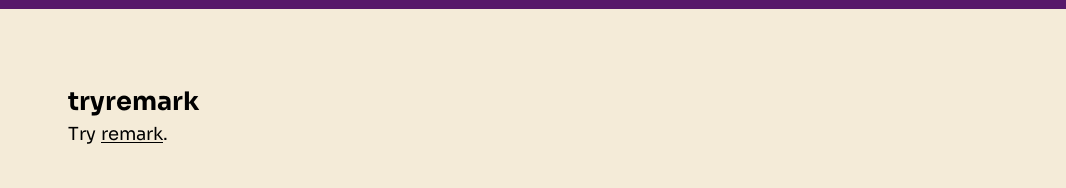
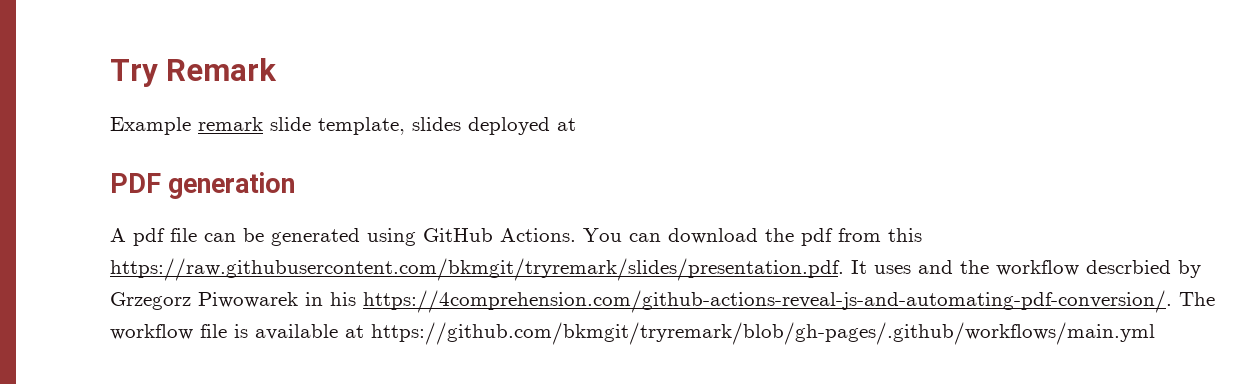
[68,91,200,116] [68,126,168,144] tryremark // Try remark. -> [110,58,278,87] [110,117,576,135] [110,172,296,199] [110,228,922,246] [110,258,1201,281] [110,290,1215,313] [110,322,1155,345] Try Remark // Example remark slide template, slides deployed at // PDF generation // A pdf file can be generated using GitHub Actions. You can download the pdf from this https://raw.githubusercontent.com/bkmgit/tryremark/slides/presentation.pdf. It uses and the workflow descrbied by Grzegorz Piwowarek in his https://4comprehension.com/github-actions-reveal-js-and-automating-pdf-conversion/. The workflow file is available at https://github.com/bkmgit/tryremark/blob/gh-pages/.github/workflows/main.yml

